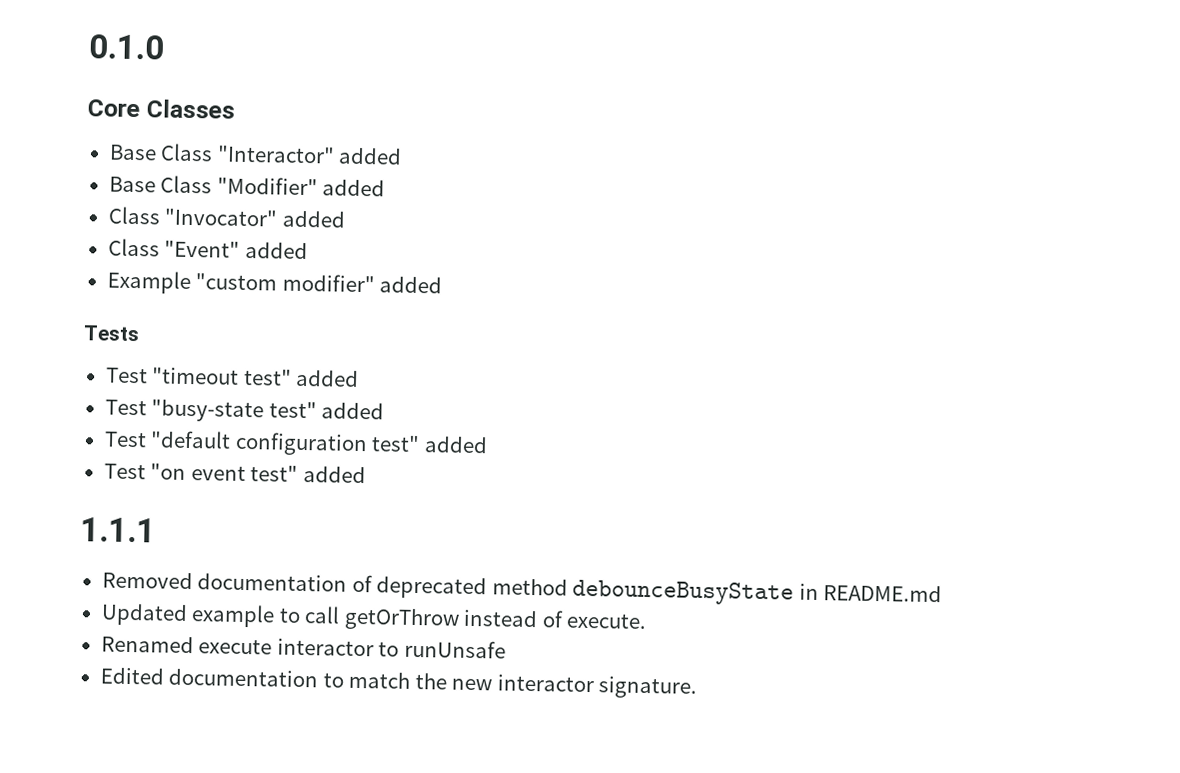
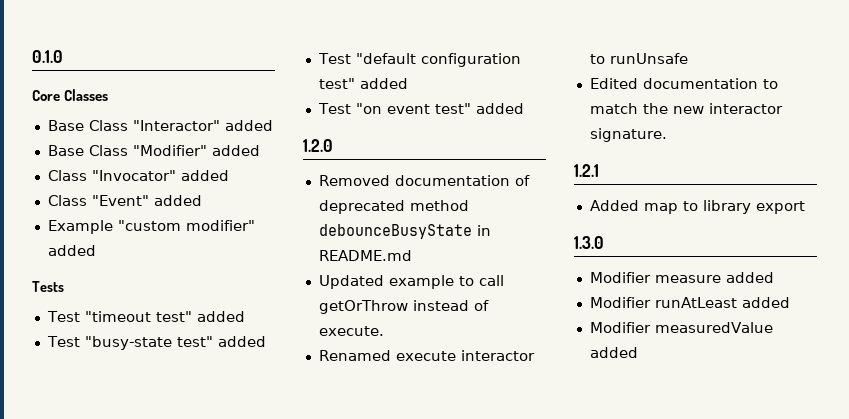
[80,517,156,543] 1.1.1 -> [303,139,333,152] 1.2.0
(698, 687) none -> [574,164,599,177] [589,200,805,214] [574,236,604,249] [589,272,774,283] [589,297,790,308] [589,322,773,333] [589,347,638,358] // 1.2.1 // Added map to library export // 1.3.0 // Modifier measure added // Modifier runAtLeast added // Modifier measuredValue added

